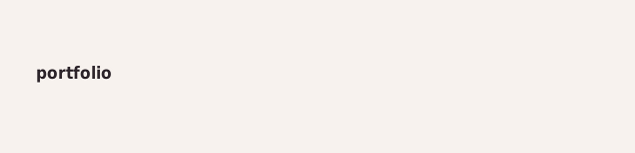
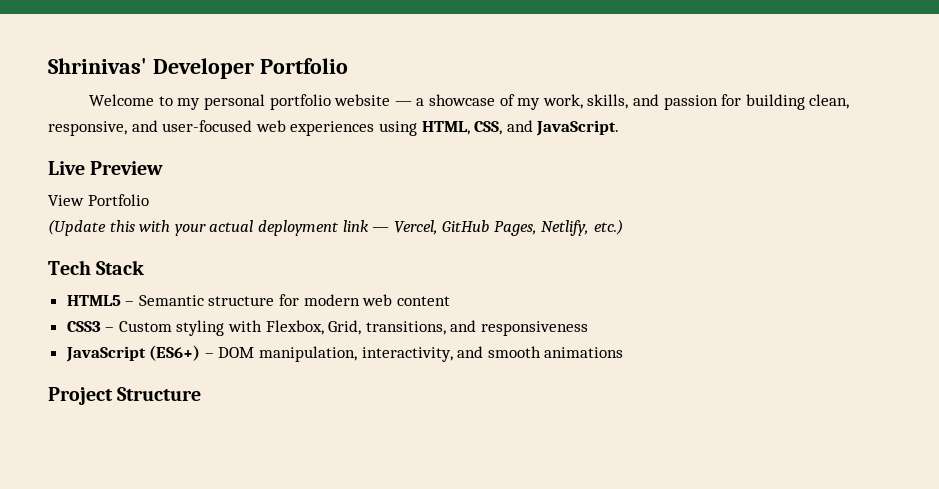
[35,65,113,83] portfolio -> [48,58,348,79] [89,94,850,110] [48,120,620,136] [48,161,164,175] [48,194,149,206] [48,219,624,236] [48,260,145,275] [66,294,450,306] [66,320,589,336] [65,345,624,362] [48,387,202,405] Shrinivas' Developer Portfolio // Welcome to my personal portfolio website — a showcase of my work, skills, and passion for building clean, responsive, and user-focused web experiences using HTML, CSS, and JavaScript. // Live Preview // View Portfolio // (Update this with your actual deployment link — Vercel, GitHub Pages, Netlify, etc.) // Tech Stack // HTML5 – Semantic structure for modern web content // CSS3 – Custom styling with Flexbox, Grid, transitions, and responsiveness // JavaScript (ES6+) – DOM manipulation, interactivity, and smooth animations // Project Structure

